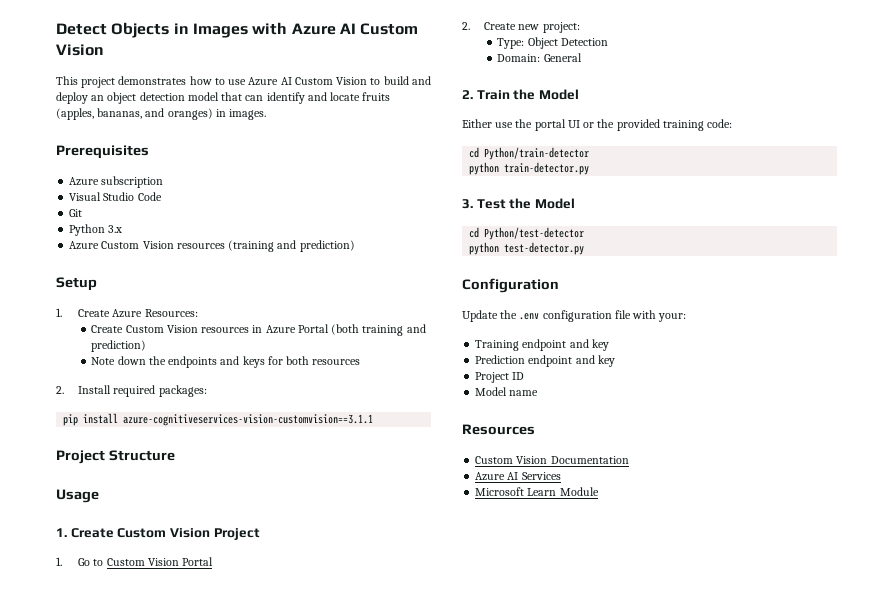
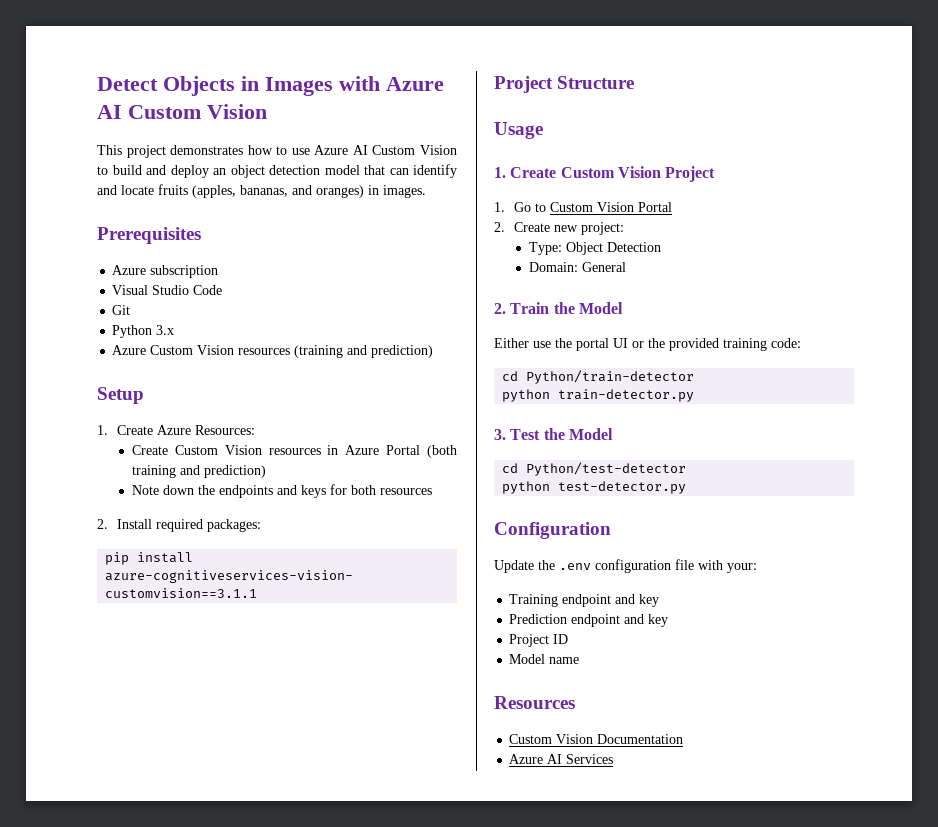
[475,487,599,496] // Microsoft Learn Module -> (614, 759) none

